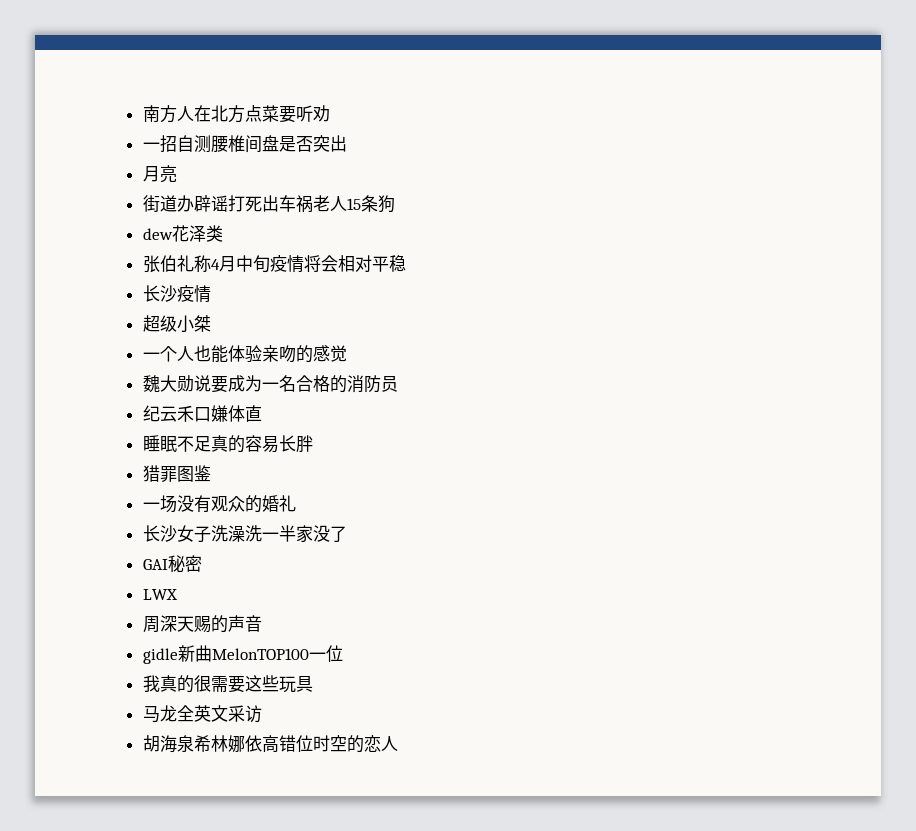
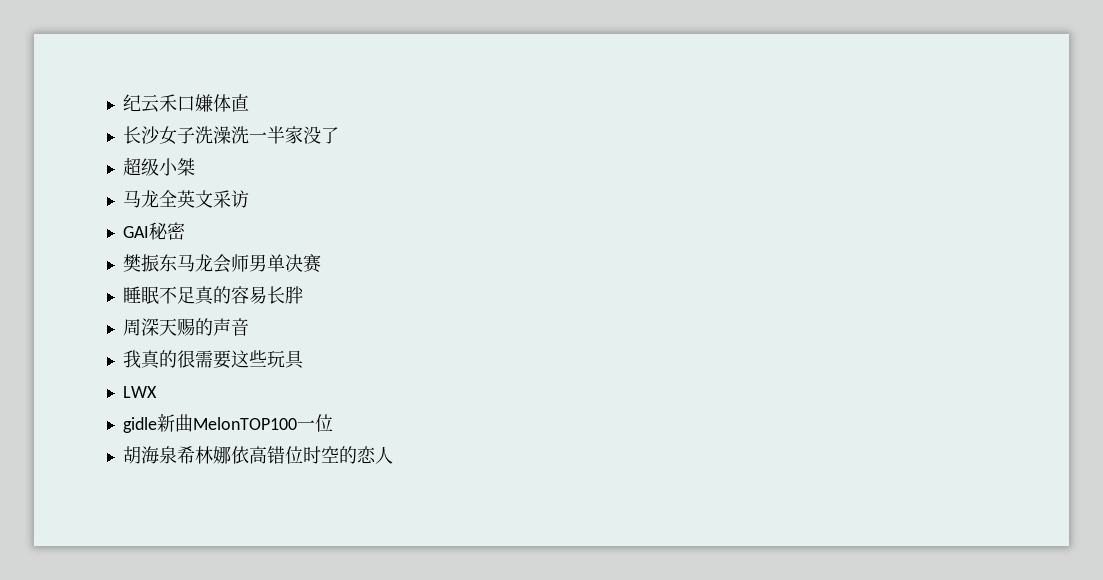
[142,105,330,123] [142,135,347,153] [142,165,177,183] [142,195,395,213] [142,225,223,242] [142,255,406,273] [142,285,211,303] [142,315,211,333] [142,345,347,363] [142,375,398,393] [142,405,262,422] [142,435,313,453] [142,465,211,482] [142,495,296,513] 南方人在北方点菜要听劝 // 一招自测腰椎间盘是否突出 // 月亮 // 街道办辟谣打死出车祸老人15条狗 // dew花泽类 // 张伯礼称4月中旬疫情将会相对平稳 // 长沙疫情 // 超级小桀 // 一个人也能体验亲吻的感觉 // 魏大勋说要成为一名合格的消防员 // 纪云禾口嫌体直 // 睡眠不足真的容易长胖 // 猎罪图鉴 // 一场没有观众的婚礼 -> [122,94,249,113] 纪云禾口嫌体直
[142,555,202,573] [142,589,178,600] GAI秘密 // LWX -> [122,157,195,176] [122,190,249,208] [122,222,185,240] [122,254,321,273] [122,286,304,305] 超级小桀 // 马龙全英文采访 // GAI秘密 // 樊振东马龙会师男单决赛 // 睡眠不足真的容易长胖
[142,645,343,664] // gidle新曲MelonTOP100一位 -> (249, 327) none
[142,705,262,723] 马龙全英文采访 -> [122,386,157,398] [122,414,333,433] LWX // gidle新曲MelonTOP100一位

